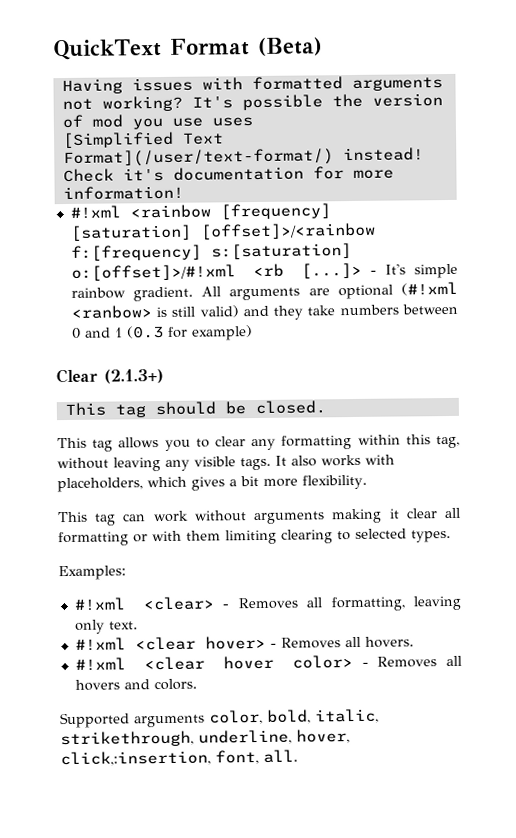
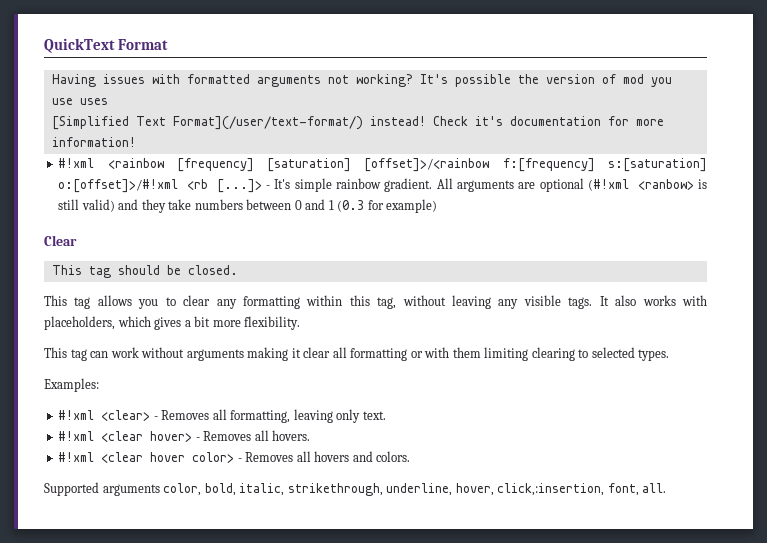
[257,37,323,56] (Beta) -> (169, 44) none
[104,368,164,384] (2.1.3+) -> (77, 240) none

